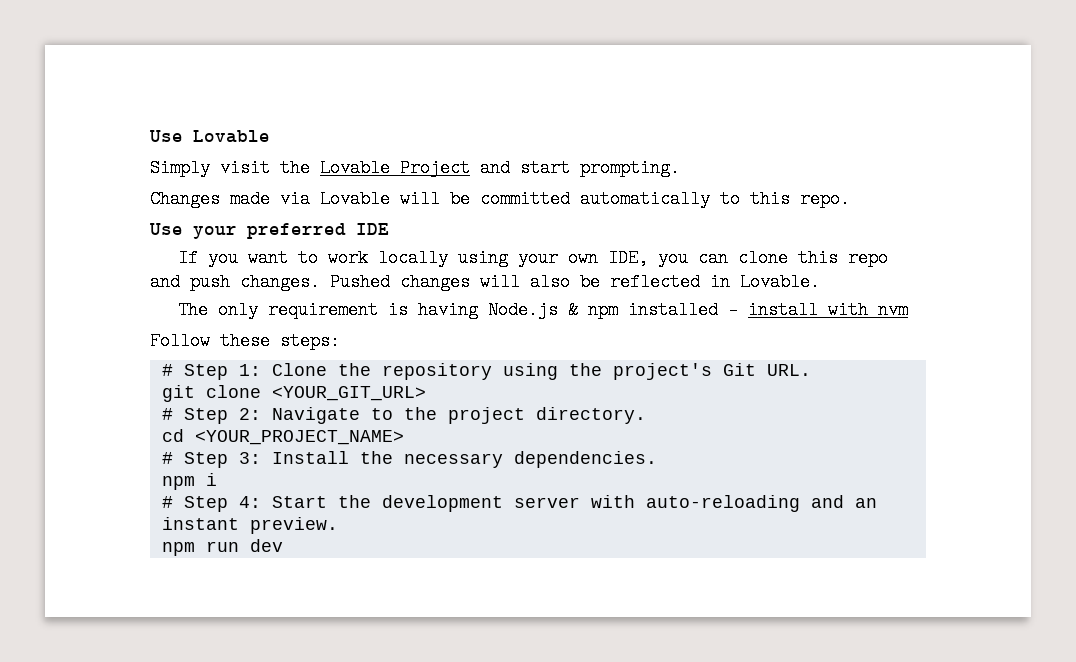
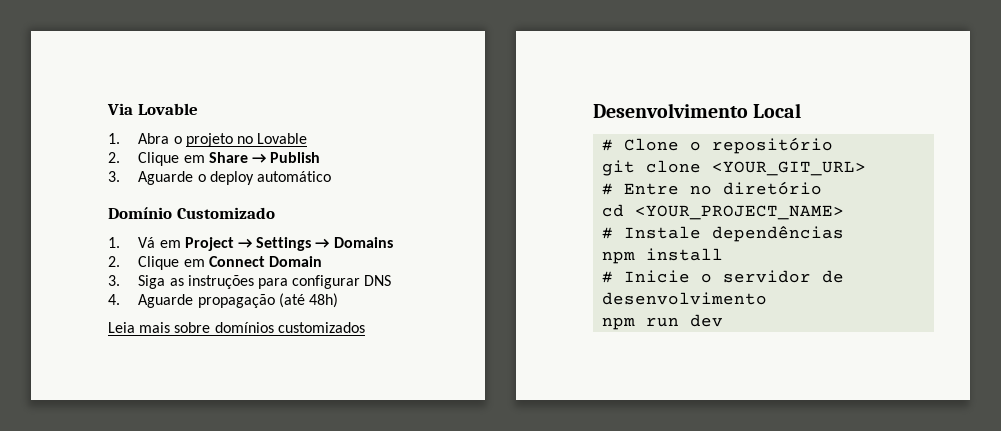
[149,130,270,143] [150,159,680,177] [150,190,850,208] [149,223,389,239] [178,249,889,267] [150,273,820,291] [178,301,909,319] [150,332,340,350] [161,363,811,380] [161,385,426,402] [161,407,646,424] [161,429,404,445] [161,451,657,468] [161,473,217,490] [161,495,877,512] [161,517,338,534] Use Lovable // Simply visit the Lovable Project and start prompting. // Changes made via Lovable will be committed automatically to this repo. // Use your preferred IDE // If you want to work locally using your own IDE, you can clone this repo and push changes. Pushed changes will also be reflected in Lovable. // The only requirement is having Node.js & npm installed - install with nvm // Follow these steps: // # Step 1: Clone the repository using the project's Git URL. // git clone <YOUR_GIT_URL> // # Step 2: Navigate to the project directory. // cd <YOUR_PROJECT_NAME> // # Step 3: Install the necessary dependencies. // npm i // # Step 4: Start the development server with auto-reloading and an instant preview. -> [107,103,198,115] [108,133,308,147] [108,152,321,166] [108,171,332,185] [108,207,275,219] [108,237,393,251] [108,256,323,270] [108,275,392,289] [108,293,339,308] [108,322,365,333] [593,103,802,118] [602,137,834,154] [602,160,867,176] [602,181,823,195] [602,204,845,220] [602,226,845,242] [602,248,724,264] [602,270,845,283] [602,292,768,305] Via Lovable // 1. Abra o projeto no Lovable // 2. Clique em Share → Publish // 3. Aguarde o deploy automático // Domínio Customizado // 1. Vá em Project → Settings → Domains // 2. Clique em Connect Domain // 3. Siga as instruções para configurar DNS // 4. Aguarde propagação (até 48h) // Leia mais sobre domínios customizados // Desenvolvimento Local // # Clone o repositório // git clone <YOUR_GIT_URL> // # Entre no diretório // cd <YOUR_PROJECT_NAME> // # Instale dependências // npm install // # Inicie o servidor de desenvolvimento

